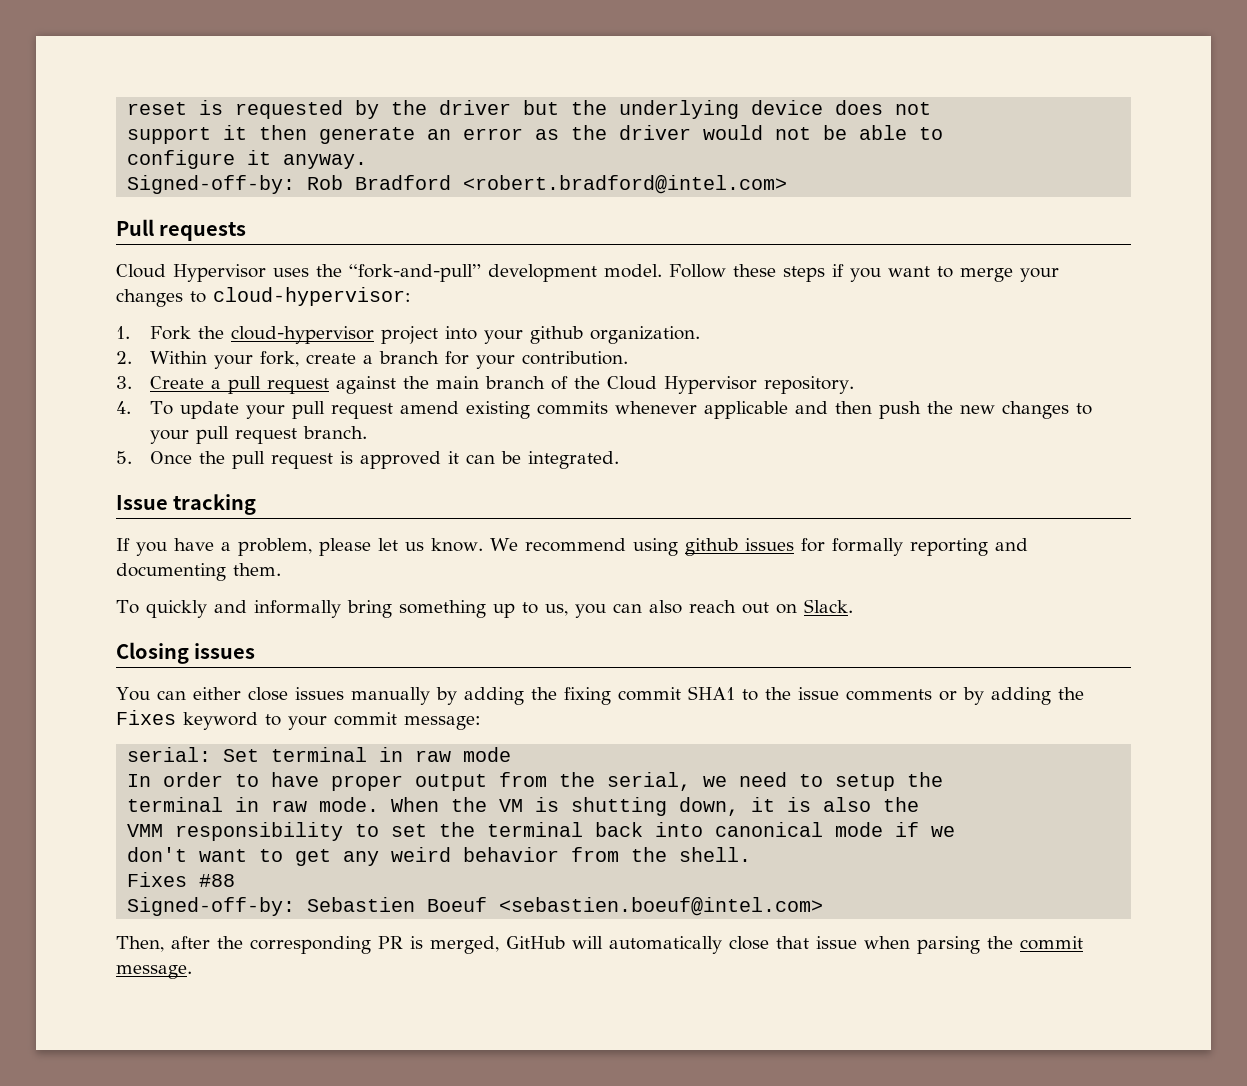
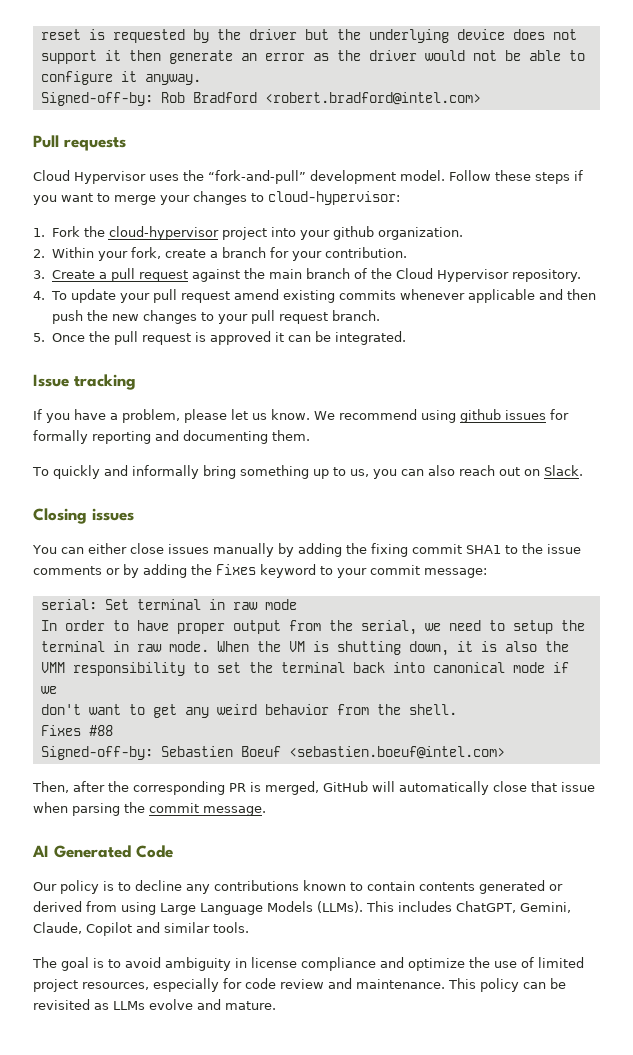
(192, 972) none -> [32,845,173,858] [33,880,563,894] [33,901,571,915] [33,922,249,936] [32,957,584,971] [33,978,566,992] [33,999,276,1010] // AI Generated Code // Our policy is to decline any contributions known to contain contents generated or derived from using Large Language Models (LLMs). This includes ChatGPT, Gemini, Claude, Copilot and similar tools. // The goal is to avoid ambiguity in license compliance and optimize the use of limited project resources, especially for code review and maintenance. This policy can be revisited as LLMs evolve and mature.

